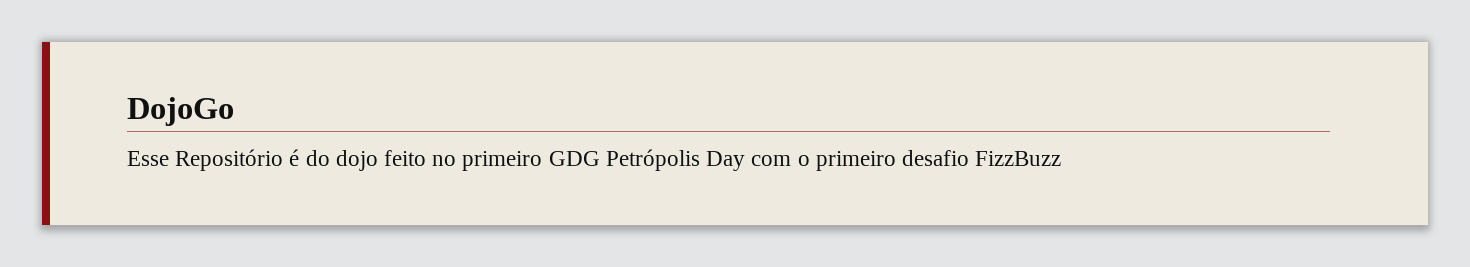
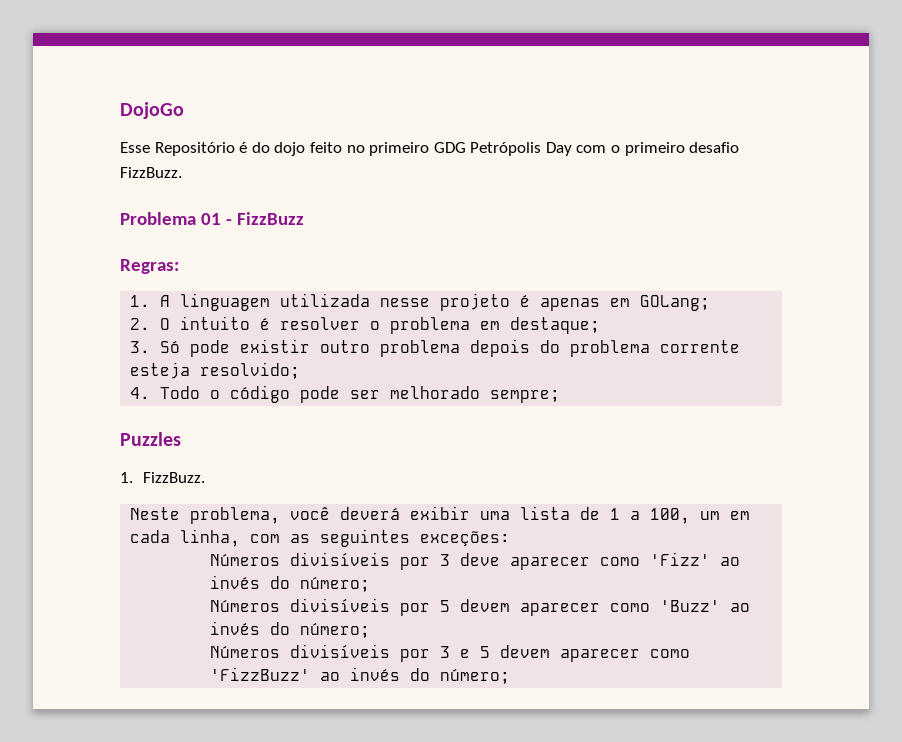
[975,151,1062,166] FizzBuzz -> [120,167,182,178] [120,212,304,225] [120,259,179,274] [130,293,711,311] [130,316,601,334] [130,339,741,357] [130,362,301,379] [130,385,561,403] [120,432,181,446] [120,472,206,483] [130,506,751,524] [130,529,511,547] [210,552,741,570] [210,575,371,592] [210,598,751,616] [210,621,371,638] [210,644,691,662] [210,667,511,684] FizzBuzz. // Problema 01 - FizzBuzz // Regras: // 1. A linguagem utilizada nesse projeto é apenas em GOLang; // 2. O intuito é resolver o problema em destaque; // 3. Só pode existir outro problema depois do problema corrente esteja resolvido; // 4. Todo o código pode ser melhorado sempre; // Puzzles // 1. FizzBuzz. // Neste problema, você deverá exibir uma lista de 1 a 100, um em cada linha, com as seguintes exceções: // Números divisíveis por 3 deve aparecer como 'Fizz' ao invés do número; // Números divisíveis por 5 devem aparecer como 'Buzz' ao invés do número; // Números divisíveis por 3 e 5 devem aparecer como 'FizzBuzz' ao invés do número;

